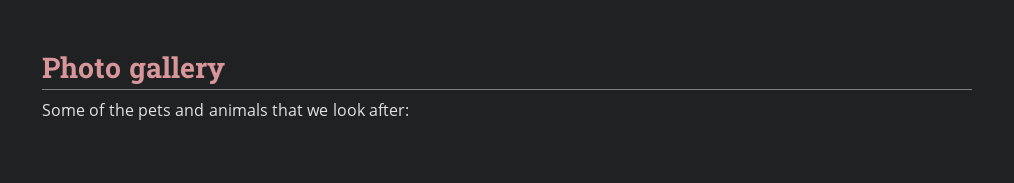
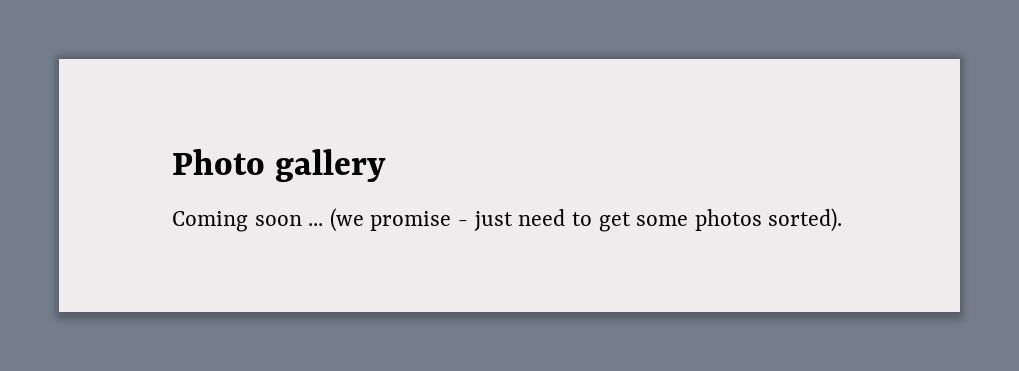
[42,103,409,120] Some of the pets and animals that we look after: -> [172,208,843,232] Coming soon ... (we promise - just need to get some photos sorted).

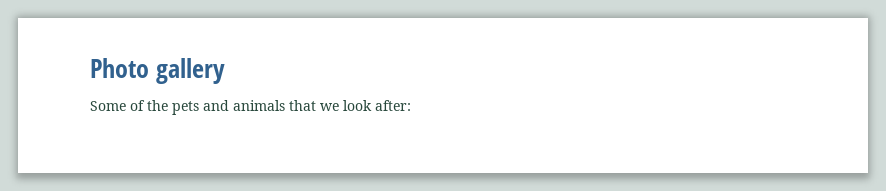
[172,208,843,232] Coming soon ... (we promise - just need to get some photos sorted). -> [90,100,411,115] Some of the pets and animals that we look after:

